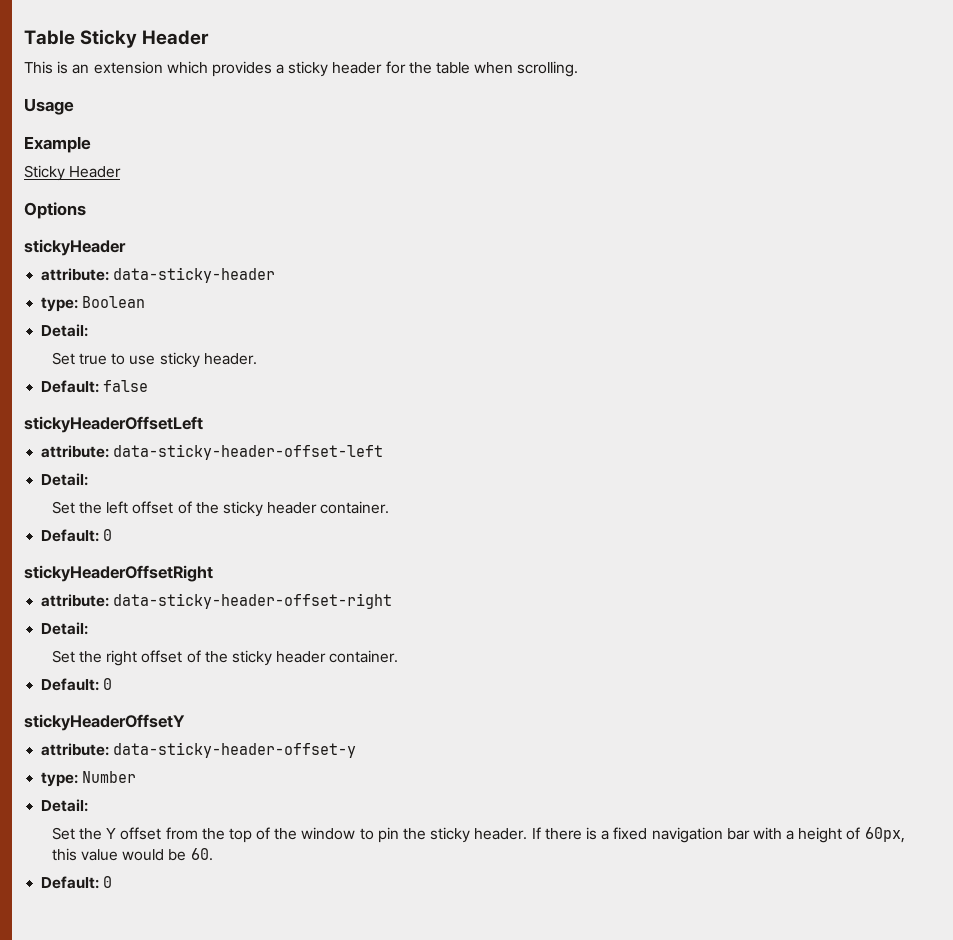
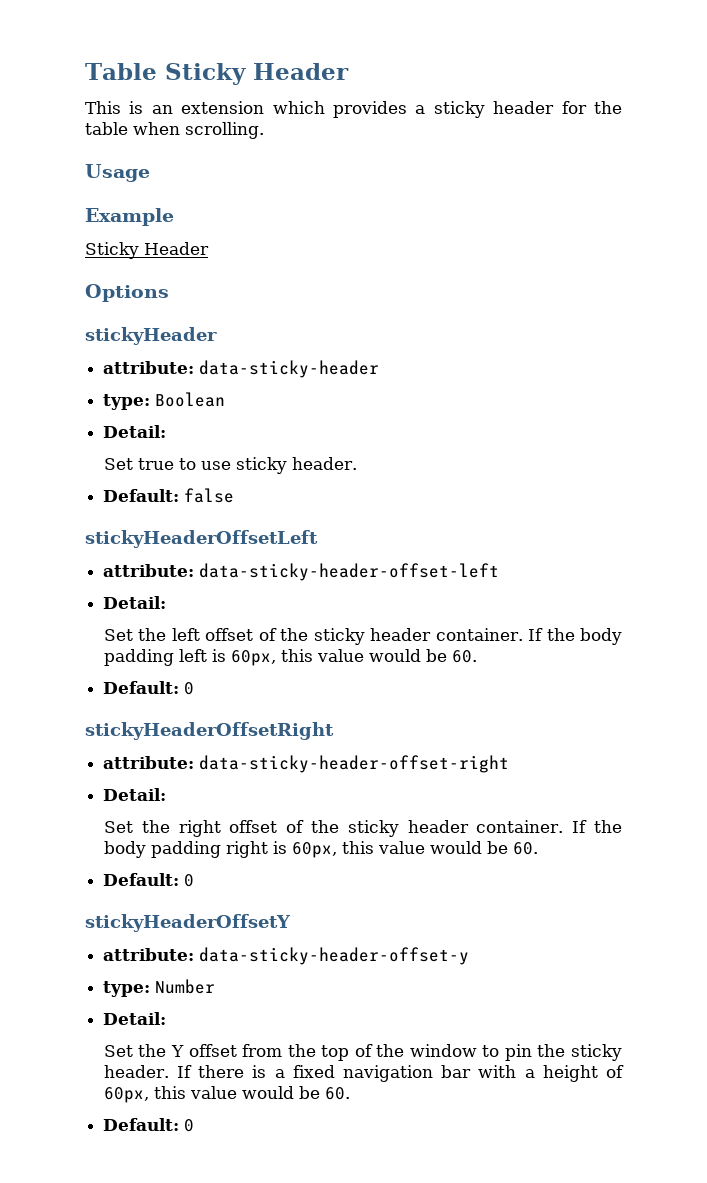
(390, 507) none -> [528,628,622,645] [103,649,477,666] If the body padding left is 60px, this value would be 60.
(399, 656) none -> [572,820,622,833] [103,841,538,858] If the body padding right is 60px, this value would be 60.

